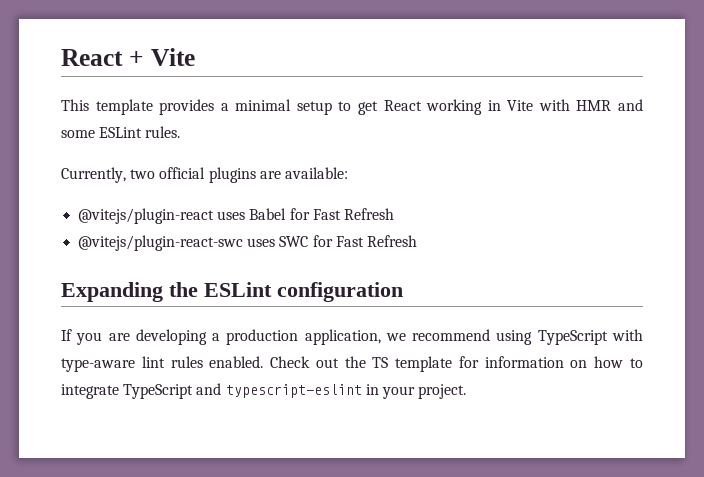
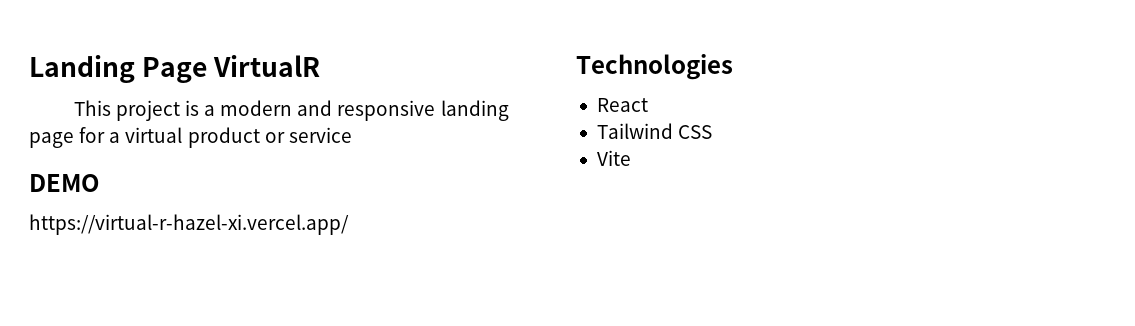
[61,48,195,66] [61,99,643,115] [61,126,181,138] [61,167,348,183] [78,208,394,224] [78,235,417,251] [61,282,403,302] [61,329,643,345] [61,356,643,372] [61,383,467,399] React + Vite // This template provides a minimal setup to get React working in Vite with HMR and some ESLint rules. // Currently, two official plugins are available: // @vitejs/plugin-react uses Babel for Fast Refresh // @vitejs/plugin-react-swc uses SWC for Fast Refresh // Expanding the ESLint configuration // If you are developing a production application, we recommend using TypeScript with type-aware lint rules enabled. Check out the TS template for information on how to integrate TypeScript and typescript-eslint in your project. -> [29,55,321,83] [73,100,509,121] [29,127,352,148] [29,174,99,192] [29,214,349,235] [576,54,733,80] [596,98,648,112] [596,123,713,139] [596,150,631,166] Landing Page VirtualR // This project is a modern and responsive landing page for a virtual product or service // DEMO // https://virtual-r-hazel-xi.vercel.app/ // Technologies // React // Tailwind CSS // Vite

